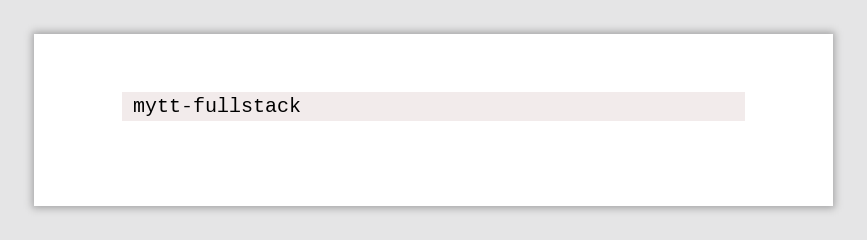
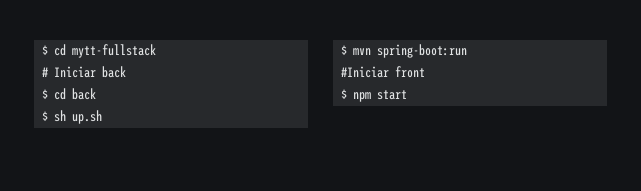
(133, 106) none -> [42,44,67,56] $ cd
(302, 106) none -> [42,66,127,78] [42,88,97,100] [42,110,103,124] [341,44,468,58] [341,66,426,78] [341,89,408,102] // # Iniciar back // $ cd back // $ sh up.sh // $ mvn spring-boot:run // #Iniciar front // $ npm start

